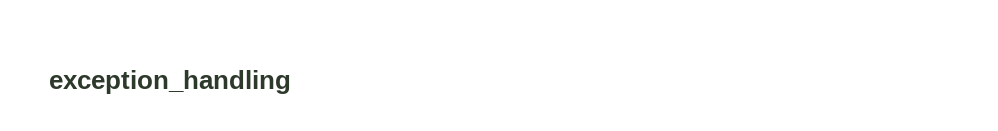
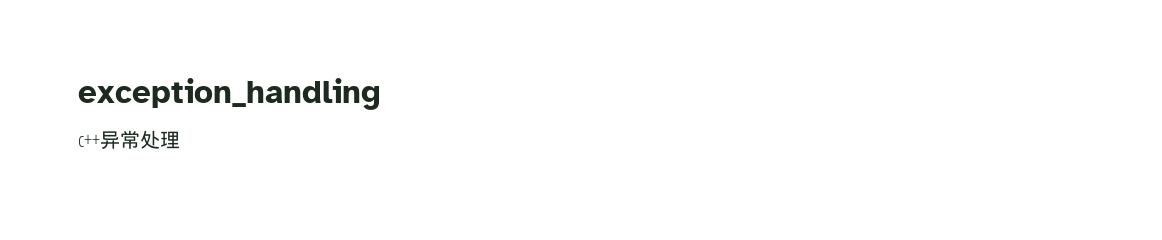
(291, 82) none -> [78,130,180,149] // c++异常处理

